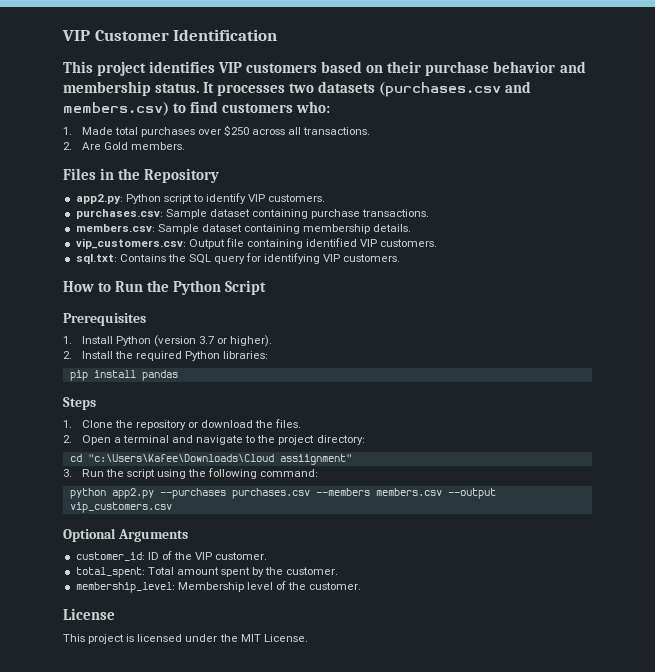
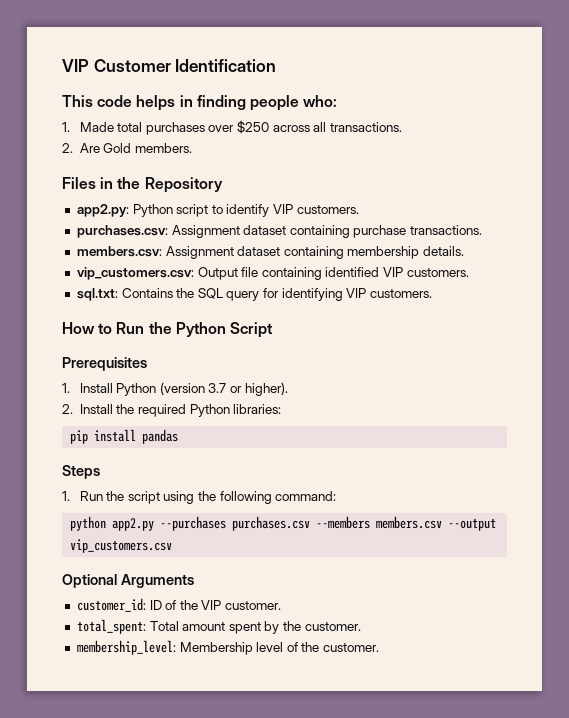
[97,61,586,76] [63,81,532,97] [63,101,294,116] project identifies VIP customers based on their purchase behavior and membership status. It processes two datasets (purchases.csv and members.csv) to find customers -> [97,95,299,111] code helps in finding people
[165,209,207,219] Sample -> [171,225,240,238] Assignment
[157,224,199,234] Sample -> [165,246,234,259] Assignment
[81,419,302,430] [63,435,365,445] [69,454,352,465] [63,469,72,477] Clone the repository or download the files. // 2. Open a terminal and navigate to the project directory: // cd "c:\Users\Kafee\Downloads\Cloud assiignment" // 3. -> (70, 496) none
[63,608,115,620] [63,634,308,644] // License // This project is licensed under the MIT License. -> (380, 647) none

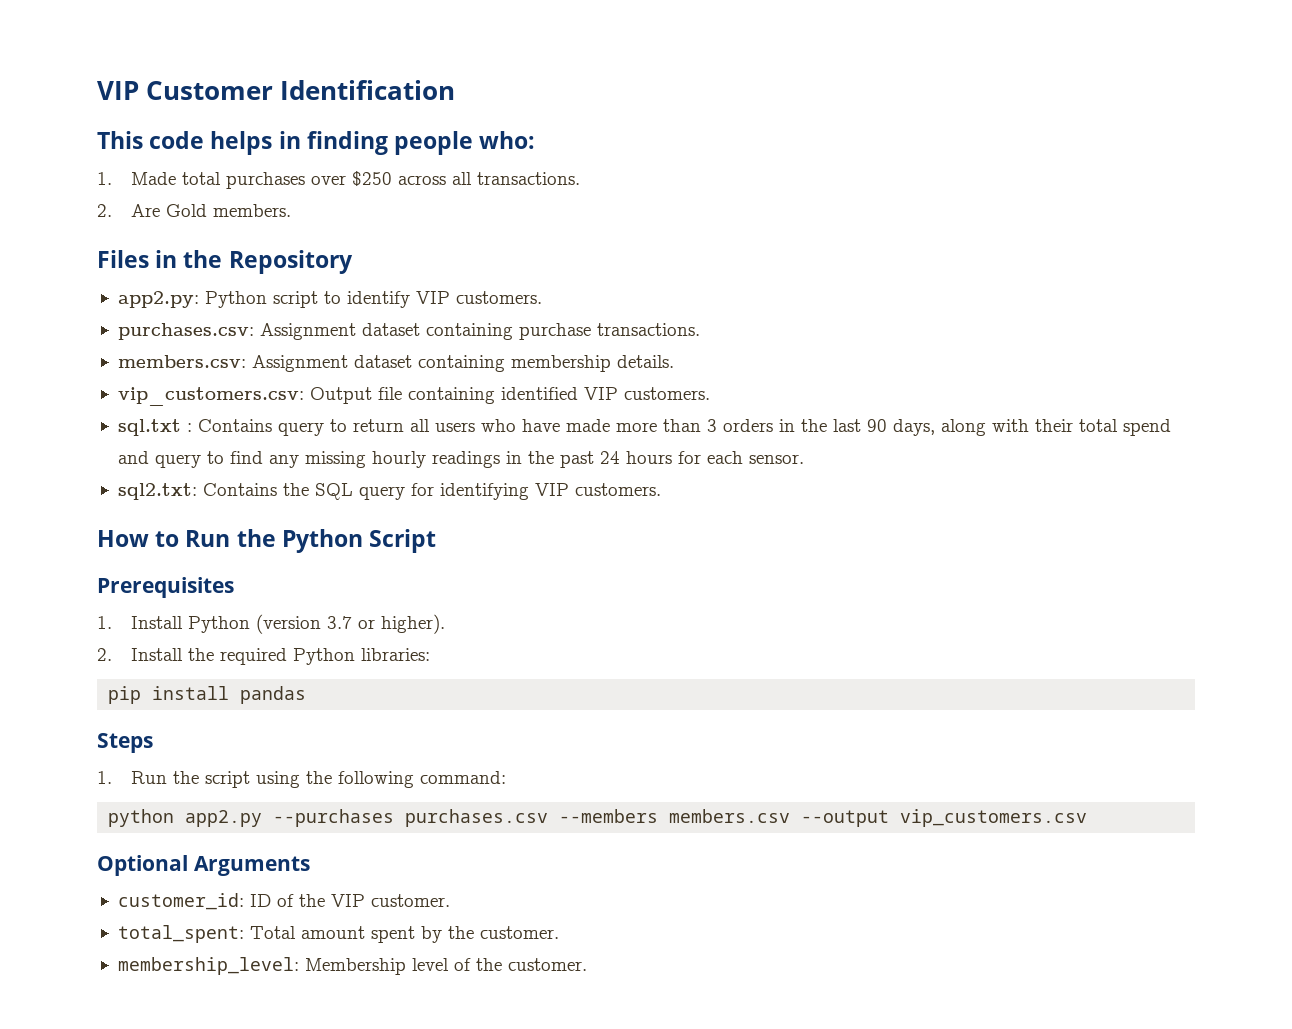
[76,288,118,301] sql.txt: -> [117,419,1171,436] [117,451,804,468] [117,483,197,500] sql.txt : Contains query to return all users who have made more than 3 orders in the last 90 days, along with their total spend and query to find any missing hourly readings in the past 24 hours for each sensor. // sql2.txt:

